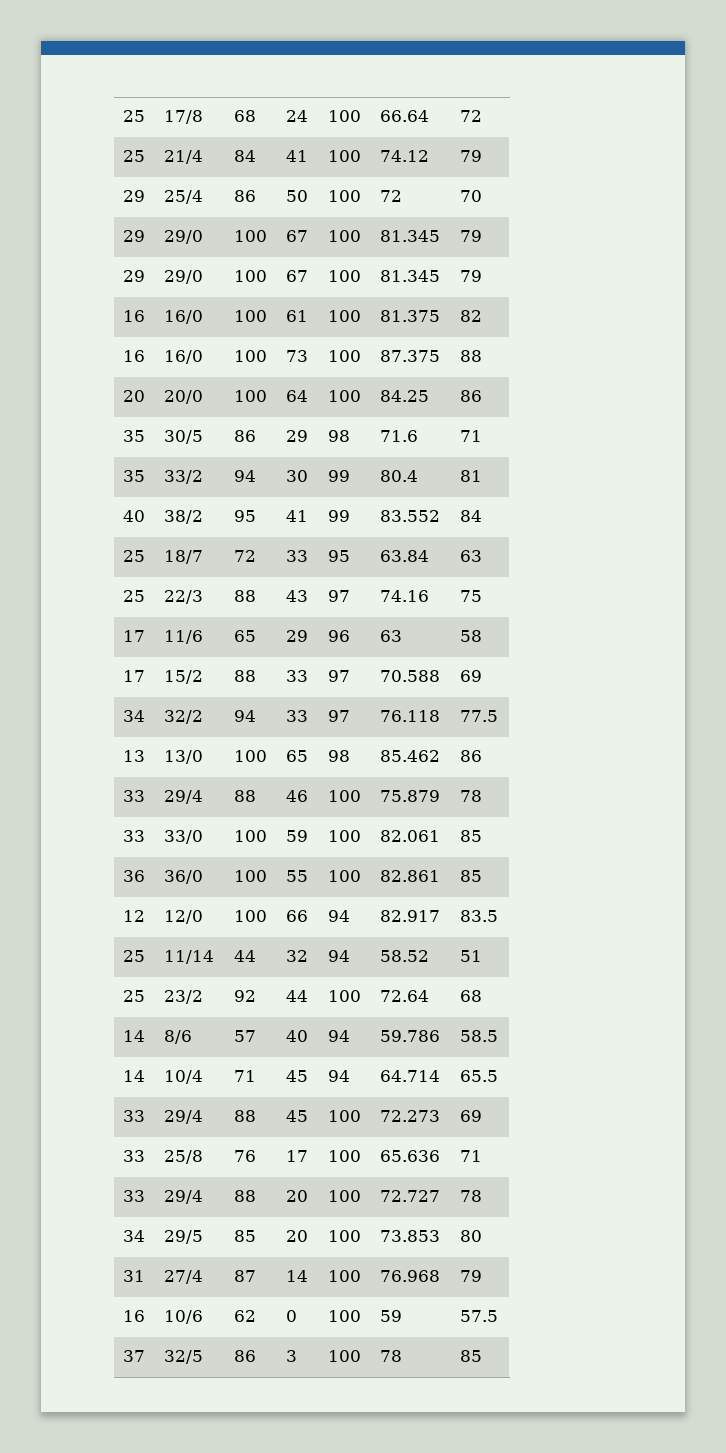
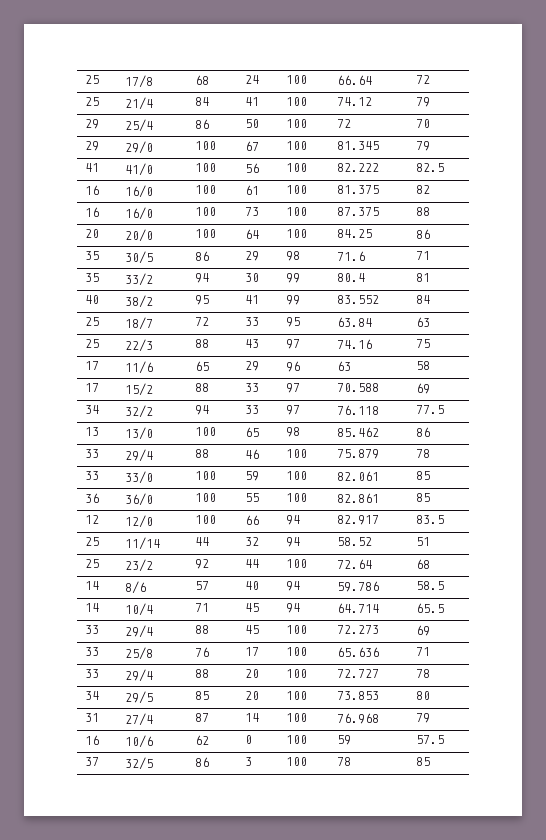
[123,270,146,282] [164,270,204,284] [234,270,268,282] [286,270,309,282] [328,270,362,282] [380,270,441,282] [460,270,483,282] 29 | 29/0 | 100 | 67 | 100 | 81.345 | 79 -> [84,163,99,172] [124,163,153,176] [194,163,216,172] [244,163,259,173] [285,163,307,172] [336,163,379,172] [415,163,444,172] 41 | 41/0 | 100 | 56 | 100 | 82.222 | 82.5

